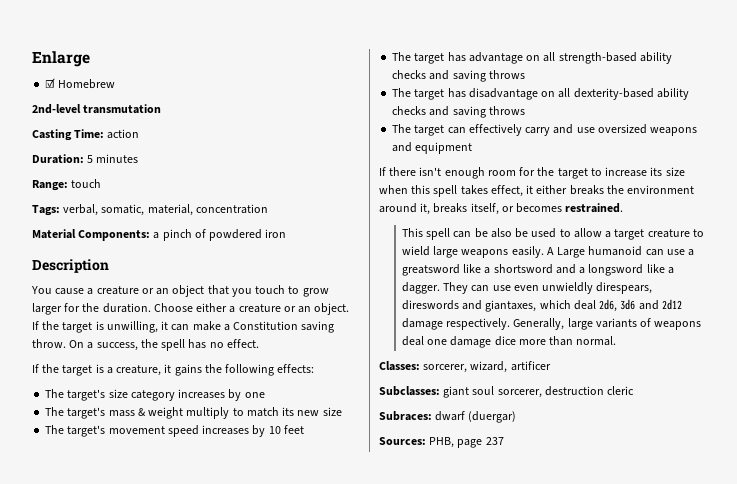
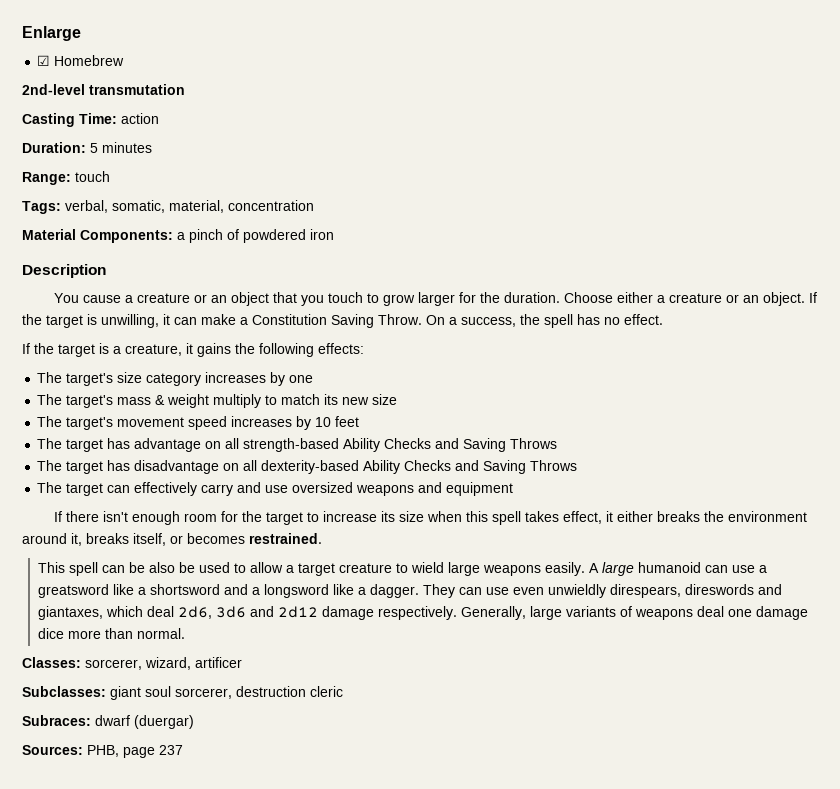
[301,321,335,333] [32,339,66,348] saving throw. -> [331,314,422,328] Saving Throw.
[639,52,672,64] [392,70,525,82] ability checks and saving throws -> [343,438,558,452] Ability Checks and Saving Throws
[656,88,689,100] [392,106,525,118] ability checks and saving throws -> [363,460,578,474] Ability Checks and Saving Throws
[557,247,586,258] Large -> [601,562,634,576] large

